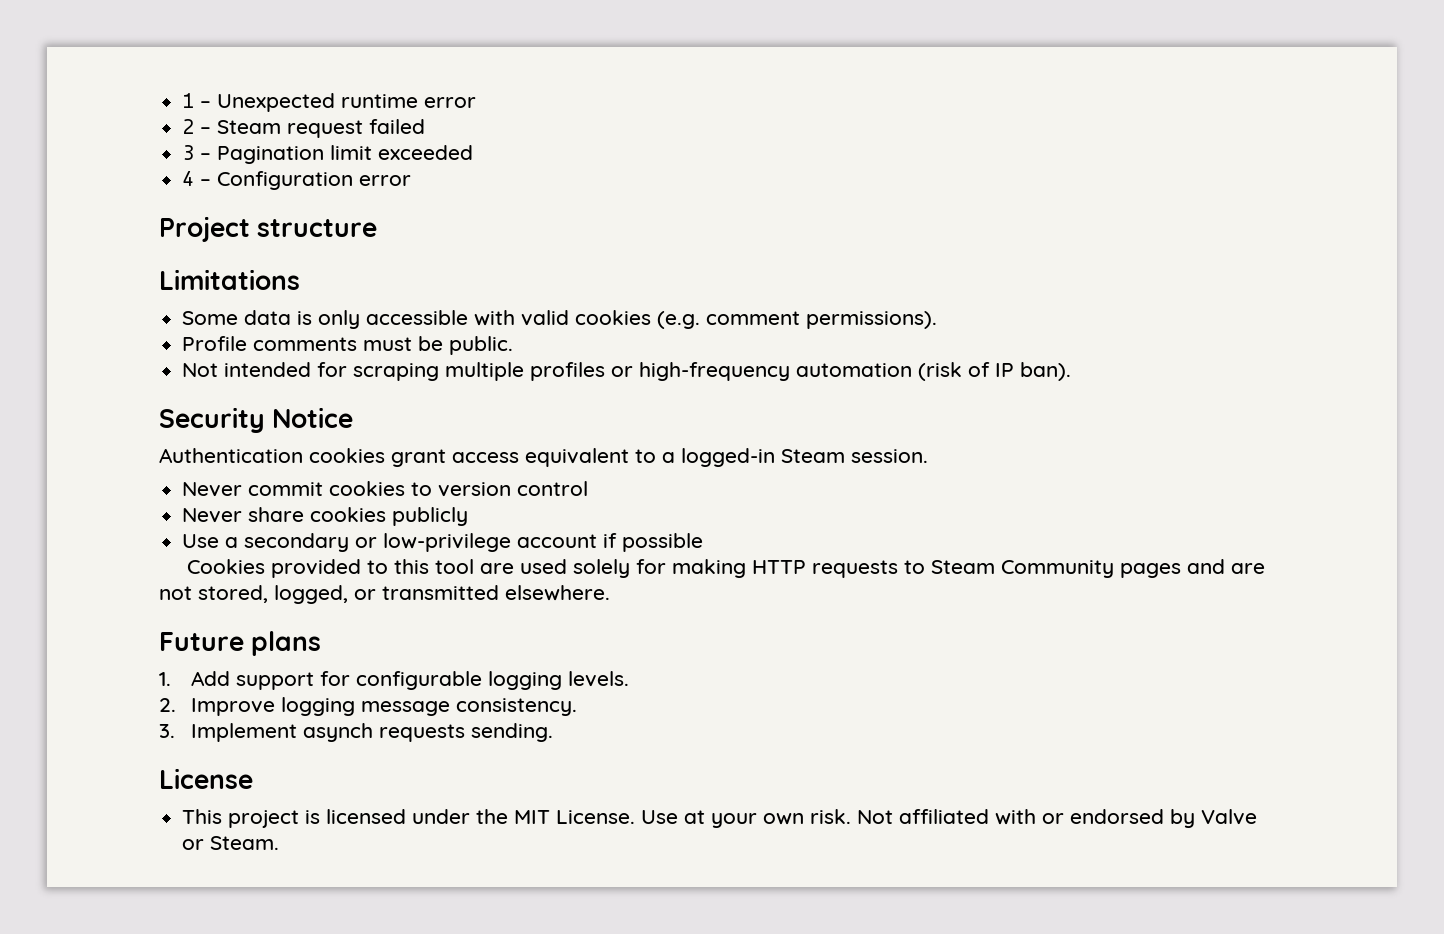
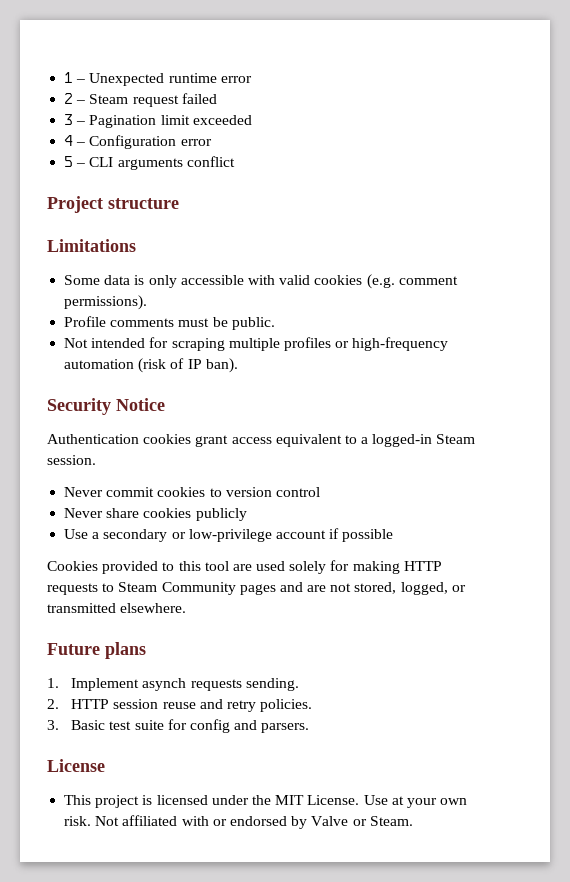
(412, 180) none -> [64,156,235,170] // 5 – CLI arguments conflict
[190,671,629,690] [159,697,577,716] [159,723,553,742] Add support for configurable logging levels. // 2. Improve logging message consistency. // 3. Implement asynch requests sending. -> [71,678,299,691] [47,699,313,712] [47,719,310,733] Implement asynch requests sending. // 2. HTTP session reuse and retry policies. // 3. Basic test suite for config and parsers.

